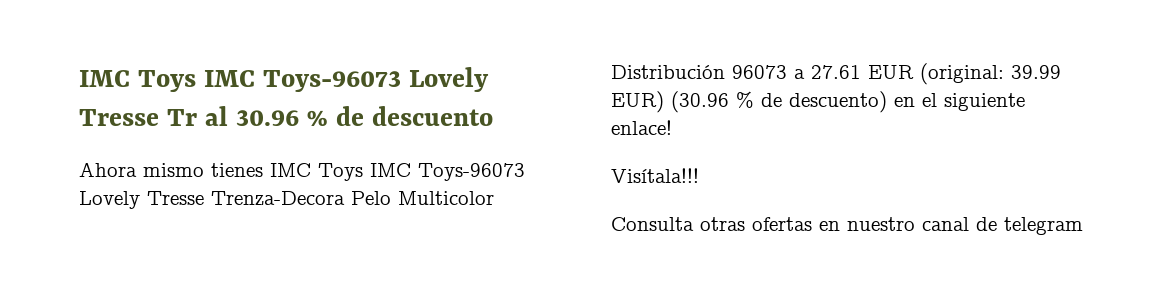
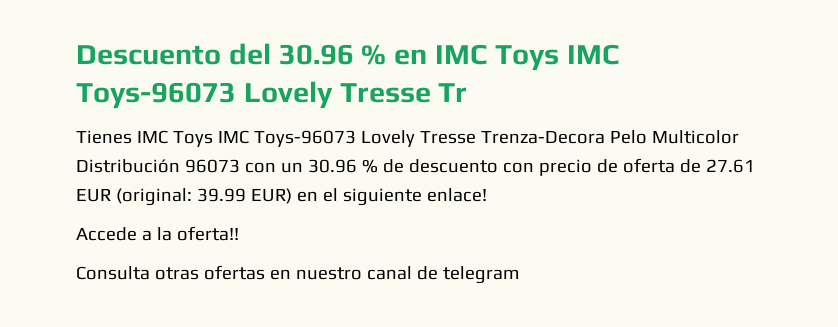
(79, 78) none -> [76,43,428,65] Descuento del 30.96 % en
[205,106,493,126] [79,162,263,177] al 30.96 % de descuento // Ahora mismo tienes -> [76,130,132,144] // Tienes
[794,69,805,79] a -> [244,158,701,176] con un 30.96 % de descuento con precio de oferta de
[671,91,887,113] (30.96 % de descuento) -> (292, 196) none
[611,168,699,183] Visítala!!! -> [76,226,239,241] Accede a la oferta!!

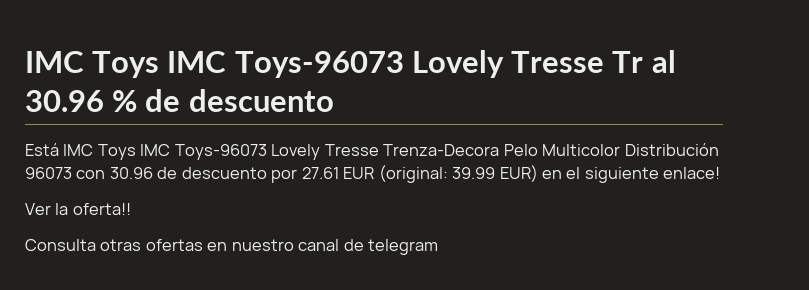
[76,43,428,65] Descuento del 30.96 % en -> (25, 62) none
[76,130,132,144] // Tienes -> [651,50,676,73] [25,89,334,112] [25,143,59,156] al 30.96 % de descuento // Está
[280,158,701,176] un 30.96 % de descuento con precio de oferta de -> [109,167,298,183] 30.96 de descuento por
[76,227,152,241] Accede a -> [25,203,51,215] Ver

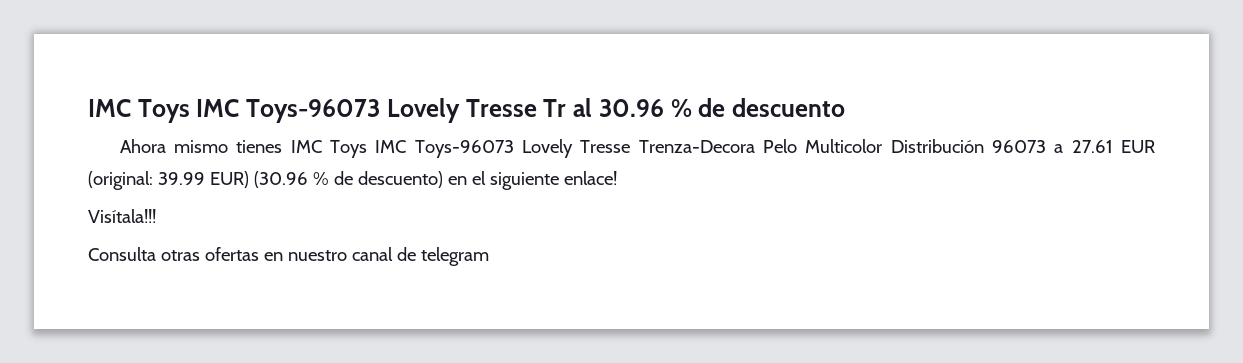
[25,143,59,156] Está -> [119,139,283,153] Ahora mismo tienes
[76,167,298,183] con 30.96 de descuento por -> [1054,144,1064,153] a
(538, 173) none -> [253,171,443,188] (30.96 % de descuento)
[25,203,131,215] Ver la oferta!! -> [88,209,156,223] Visítala!!!

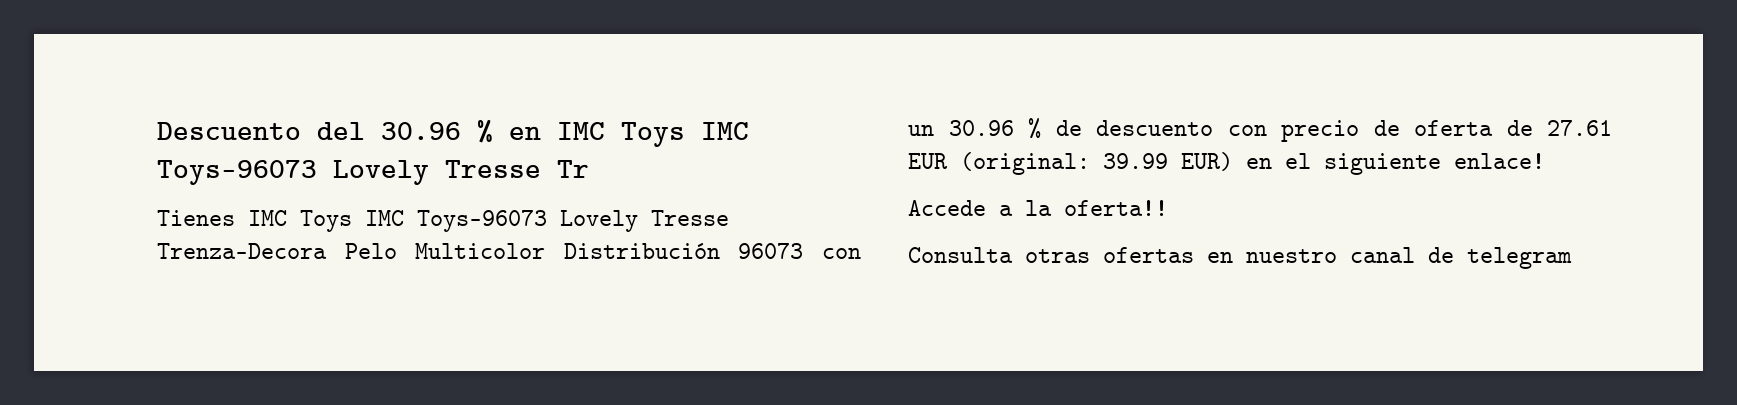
(88, 108) none -> [157,120,541,143] Descuento del 30.96 % en
[573,98,846,117] [119,139,283,153] al 30.96 % de descuento // Ahora mismo tienes -> [157,210,235,226] // Tienes
[1054,144,1064,153] a -> [822,248,861,259] [908,118,1533,142] con un 30.96 % de descuento con precio de oferta de
[253,171,443,188] (30.96 % de descuento) -> (1233, 161) none
[88,209,156,223] Visítala!!! -> [908,200,1168,216] Accede a la oferta!!

